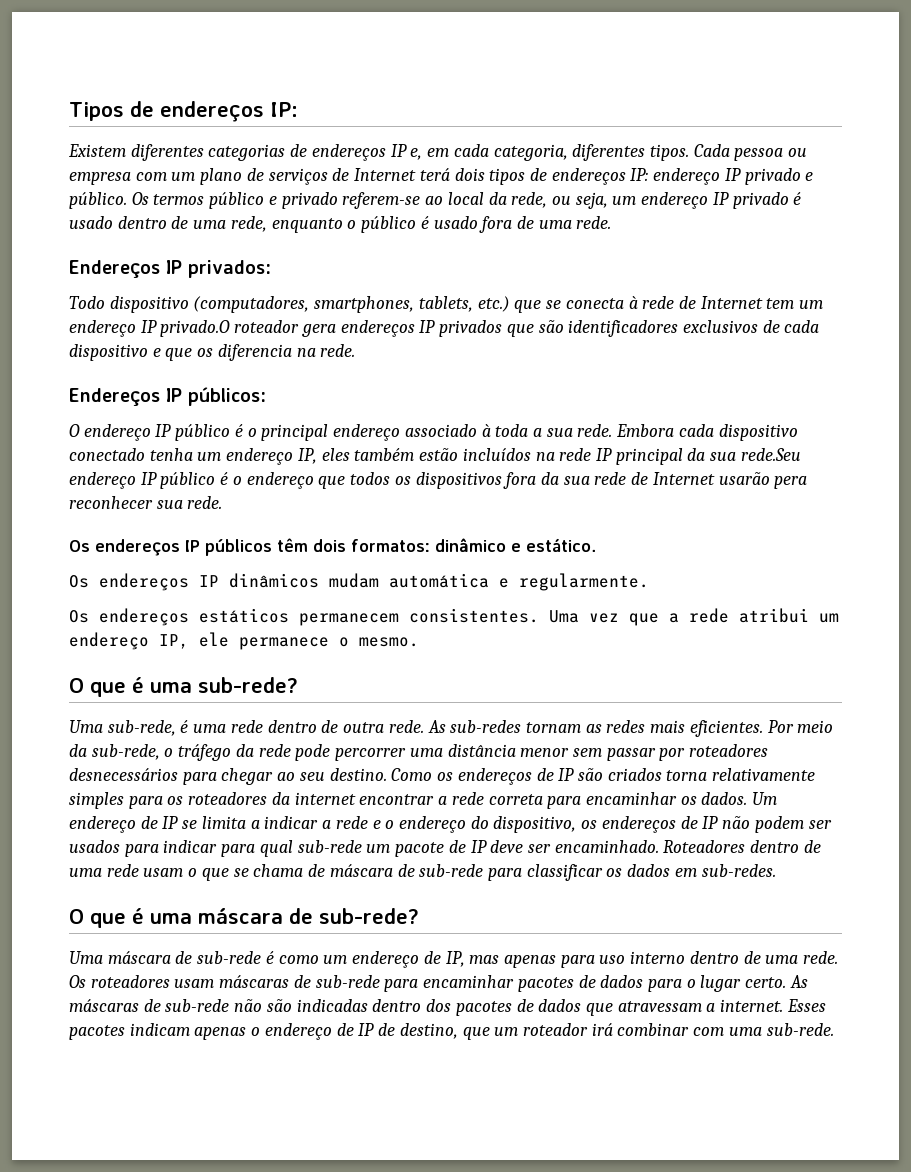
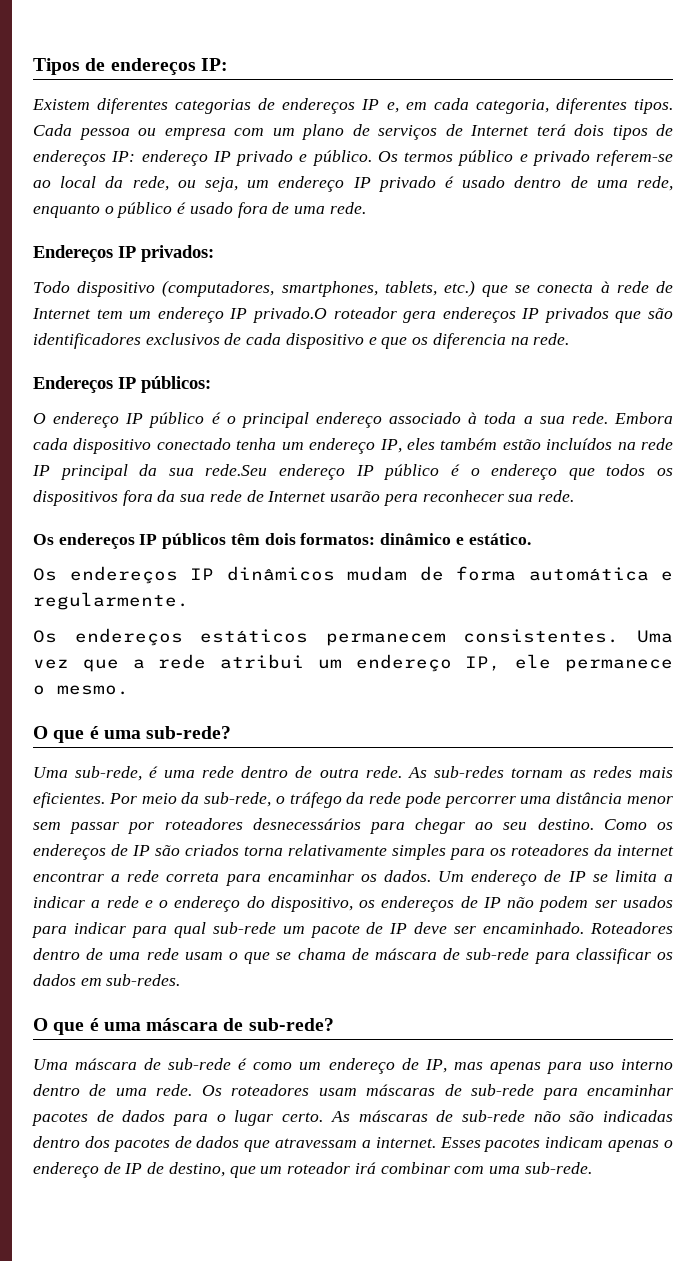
(379, 580) none -> [419,566,516,581] de forma

